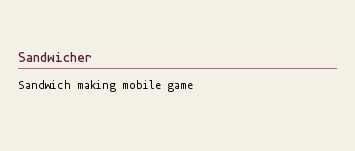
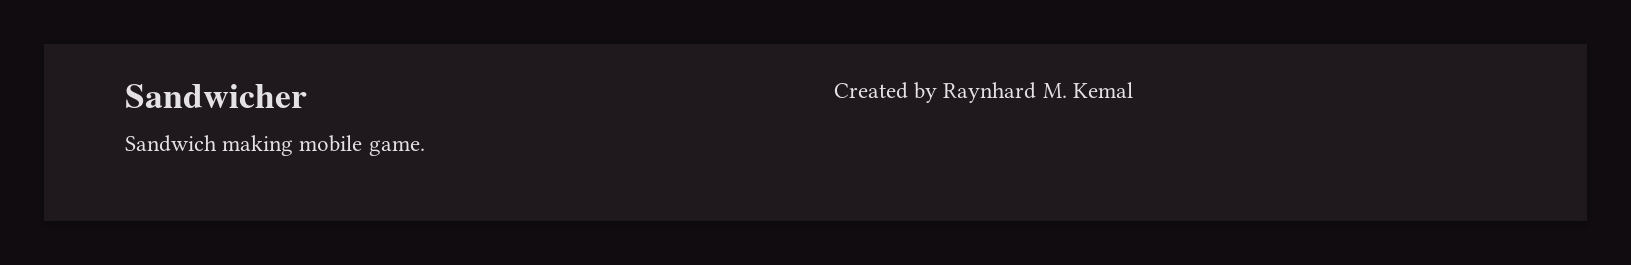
[167,83,193,92] game -> [368,140,425,156] [834,82,1133,103] game. // Created by Raynhard M. Kemal

